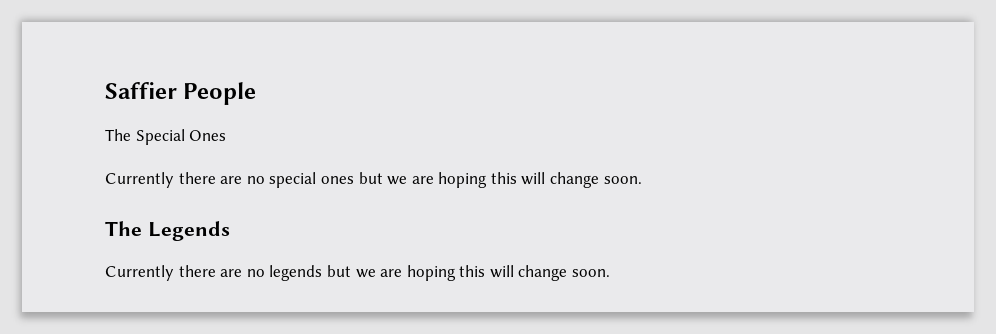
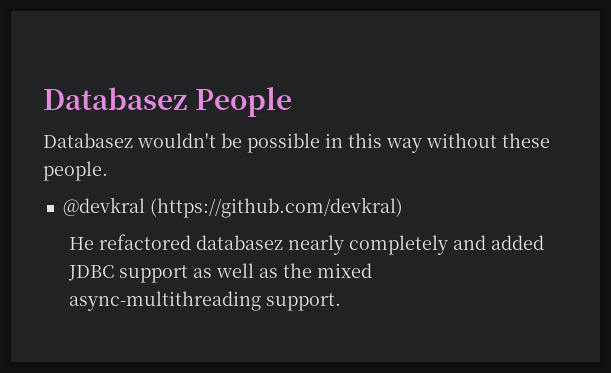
[105,82,177,99] Saffier -> [43,87,187,110] Databasez
[105,129,227,145] [105,172,642,188] [105,221,230,241] [105,265,611,281] The Special Ones // Currently there are no special ones but we are hoping this will change soon. // The Legends // Currently there are no legends but we are hoping this will change soon. -> [43,133,550,153] [43,161,108,181] [62,197,403,218] [69,234,545,255] [68,263,373,283] [69,291,342,311] Databasez wouldn't be possible in this way without these people. // @devkral (https://github.com/devkral) // He refactored databasez nearly completely and added JDBC support as well as the mixed async-multithreading support.

